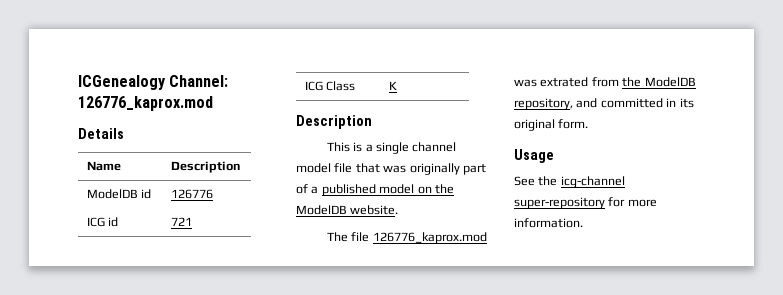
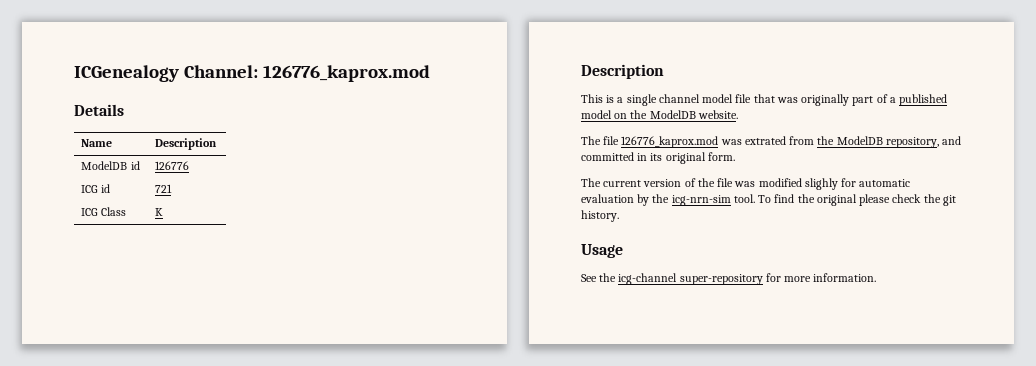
(589, 124) none -> [581,178,911,190] [581,194,956,206] [581,210,619,222] // The current version of the file was modified slighly for automatic evaluation by the icg-nrn-sim tool. To find the original please check the git history.

